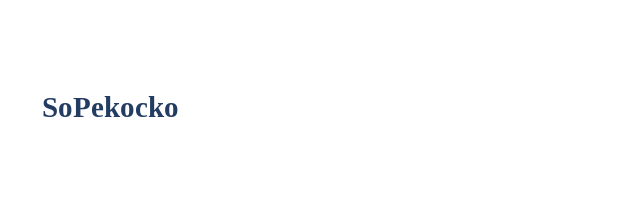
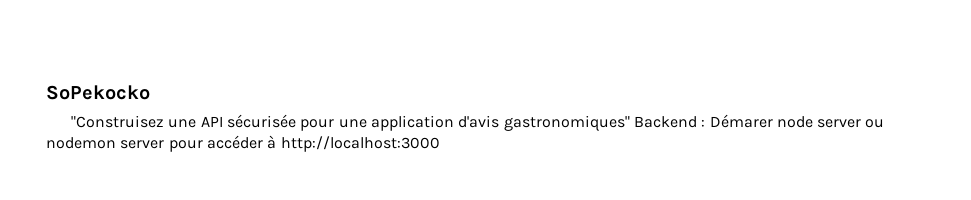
(179, 106) none -> [71,114,885,131] [46,135,440,152] // "Construisez une API sécurisée pour une application d'avis gastronomiques" Backend : Démarer node server ou nodemon server pour accéder à http://localhost:3000

